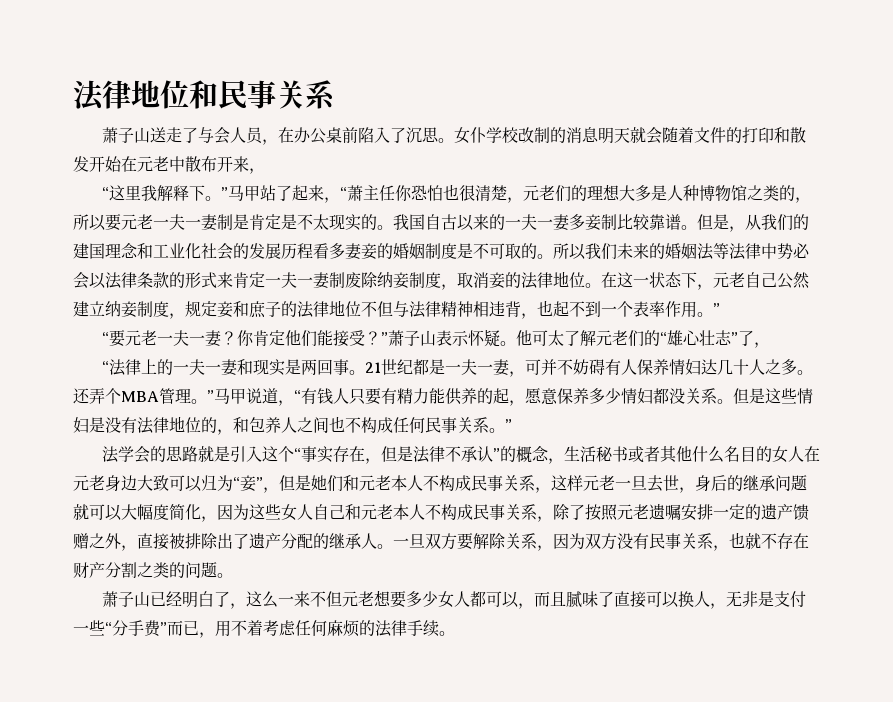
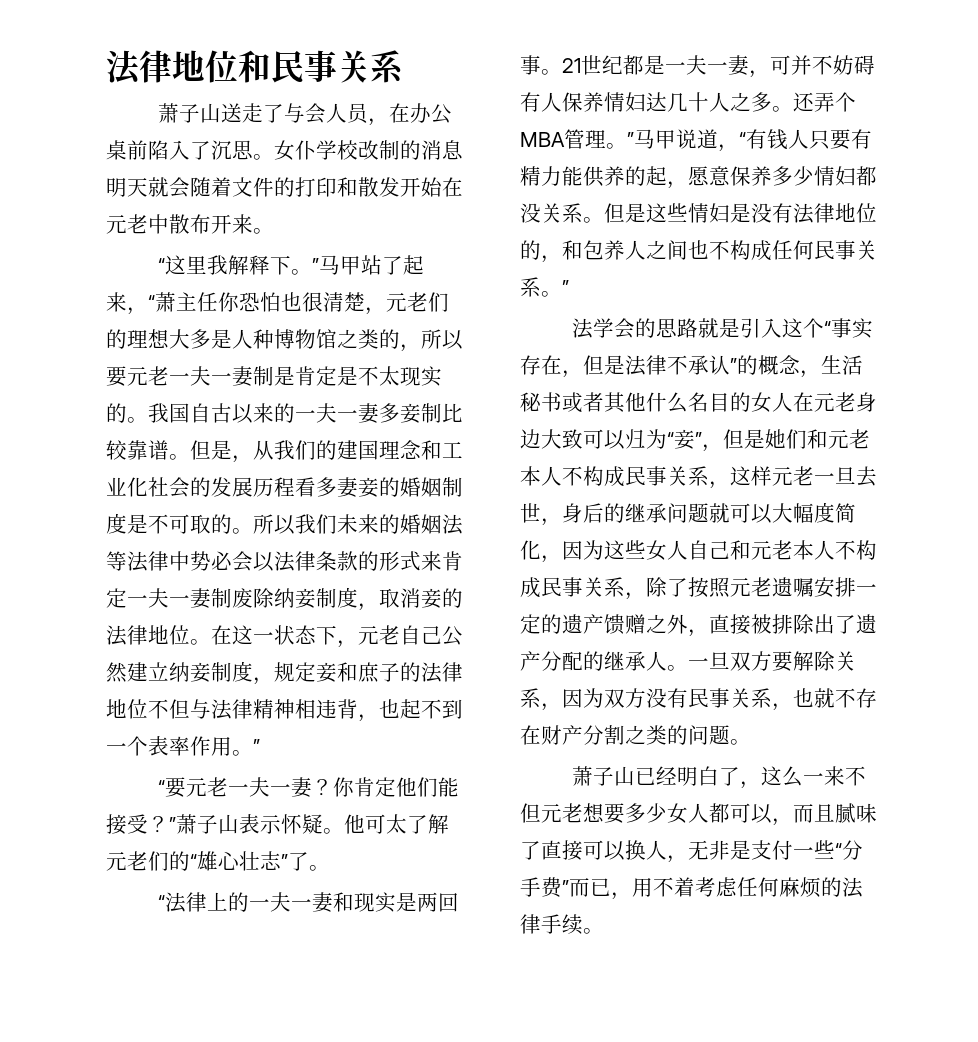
[249,168,265,174] ， -> [253,228,274,234] 。
[753,342,770,348] ， -> [309,865,330,871] 。

